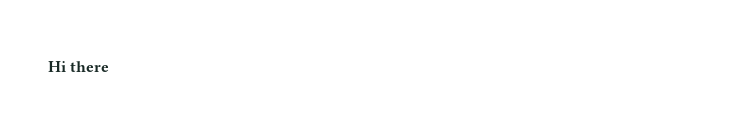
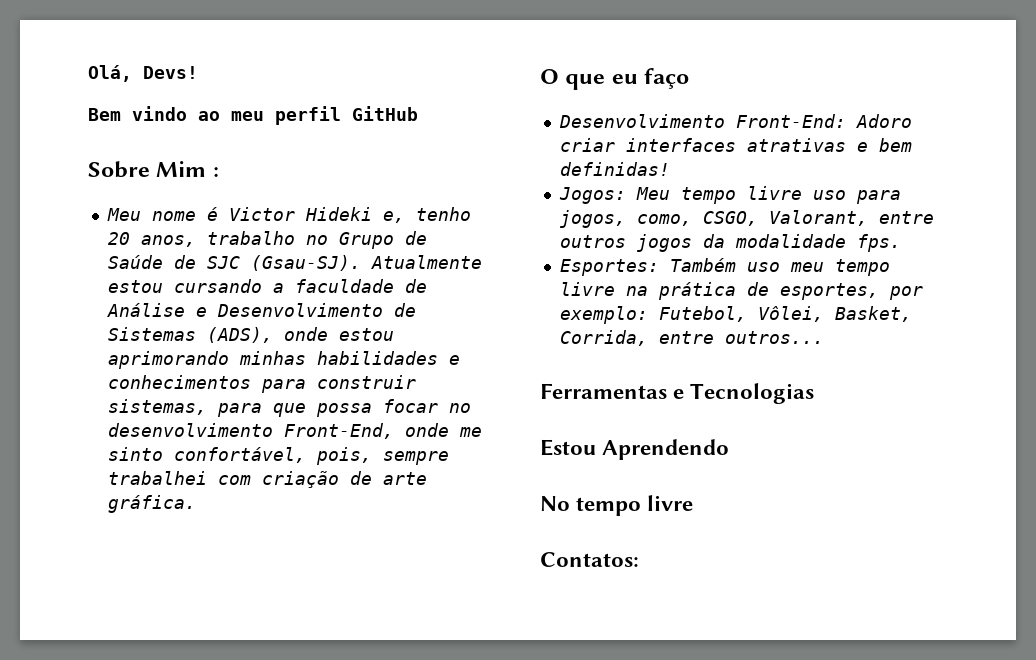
[48,61,110,72] Hi there -> [88,65,198,82] [88,106,418,125] [88,161,219,178] [106,207,471,223] [107,231,427,249] [107,255,482,271] [107,279,427,293] [106,303,416,317] [107,327,394,343] [107,351,460,369] [107,375,416,393] [107,399,471,417] [107,423,482,439] [107,447,449,465] [107,471,427,488] [107,495,196,513] [540,68,690,90] [558,114,912,128] [559,138,912,152] [559,162,670,176] [558,186,901,204] [559,210,934,228] [559,234,901,252] [559,258,890,276] [559,282,923,300] [559,306,912,324] [559,330,824,346] [540,383,815,404] [540,439,730,460] [540,495,694,516] [540,552,639,567] Olá, Devs! // Bem vindo ao meu perfil GitHub // Sobre Mim : // Meu nome é Victor Hideki e, tenho 20 anos, trabalho no Grupo de Saúde de SJC (Gsau-SJ). Atualmente estou cursando a faculdade de Análise e Desenvolvimento de Sistemas (ADS), onde estou aprimorando minhas habilidades e conhecimentos para construir sistemas, para que possa focar no desenvolvimento Front-End, onde me sinto confortável, pois, sempre trabalhei com criação de arte gráfica. // O que eu faço // Desenvolvimento Front-End: Adoro criar interfaces atrativas e bem definidas! // Jogos: Meu tempo livre uso para jogos, como, CSGO, Valorant, entre outros jogos da modalidade fps. // Esportes: Também uso meu tempo livre na prática de esportes, por exemplo: Futebol, Vôlei, Basket, Corrida, entre outros... // Ferramentas e Tecnologias // Estou Aprendendo // No tempo livre // Contatos:

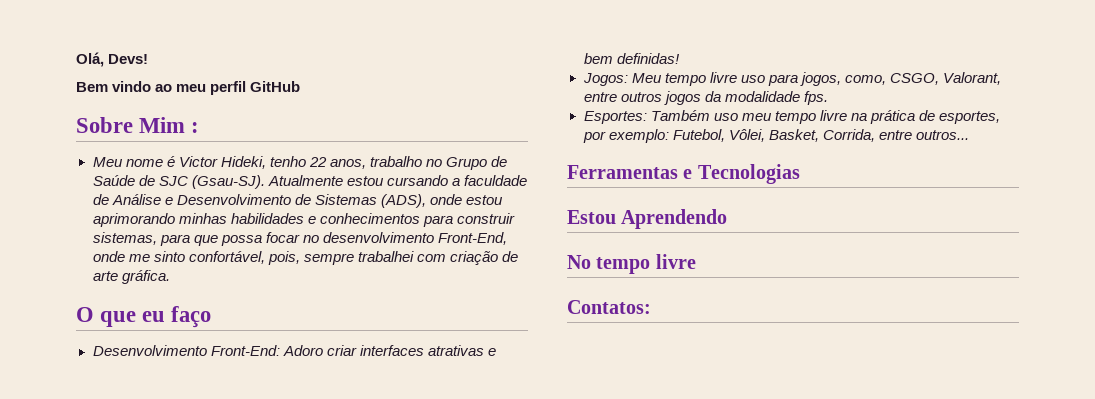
[304,207,471,223] [107,232,130,245] Hideki e, tenho 20 -> [220,156,327,169] Hideki, tenho 22

